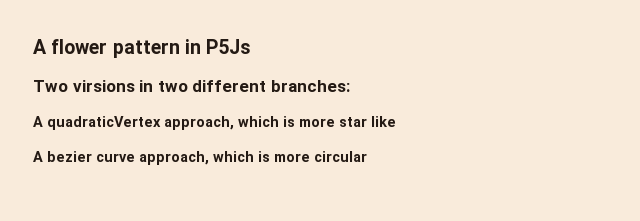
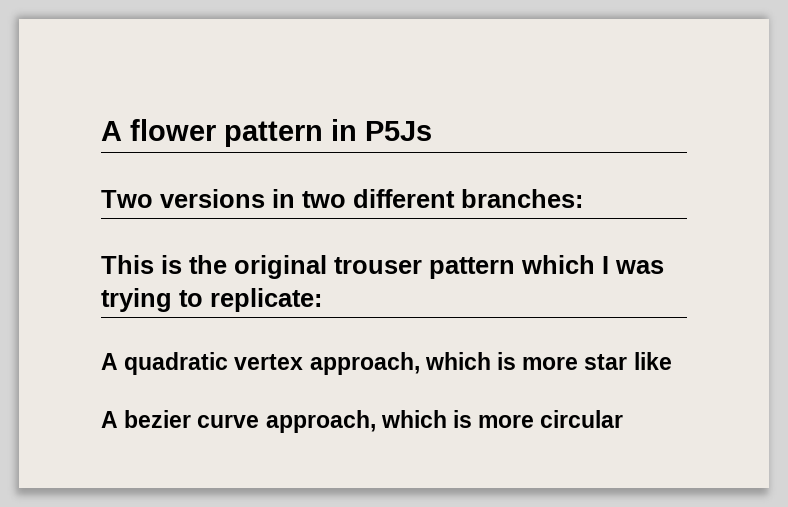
[72,80,135,92] virsions -> [160,189,265,208] versions
[33,116,161,130] // A quadraticVertex -> [101,255,664,279] [101,288,322,312] [101,352,304,375] // This is the original trouser pattern which I was trying to replicate: // A quadratic vertex

